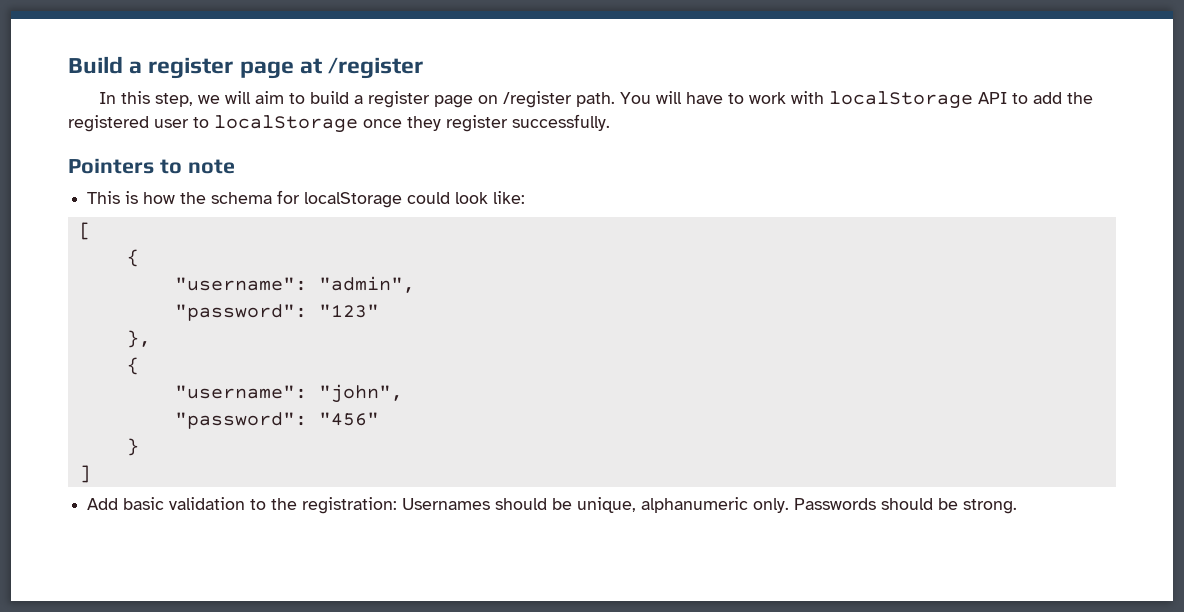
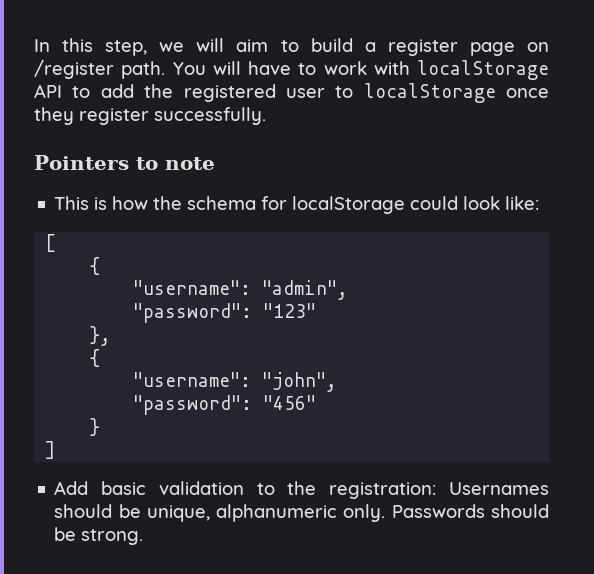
[68,56,424,79] Build a register page at /register // -> (34, 45) none

